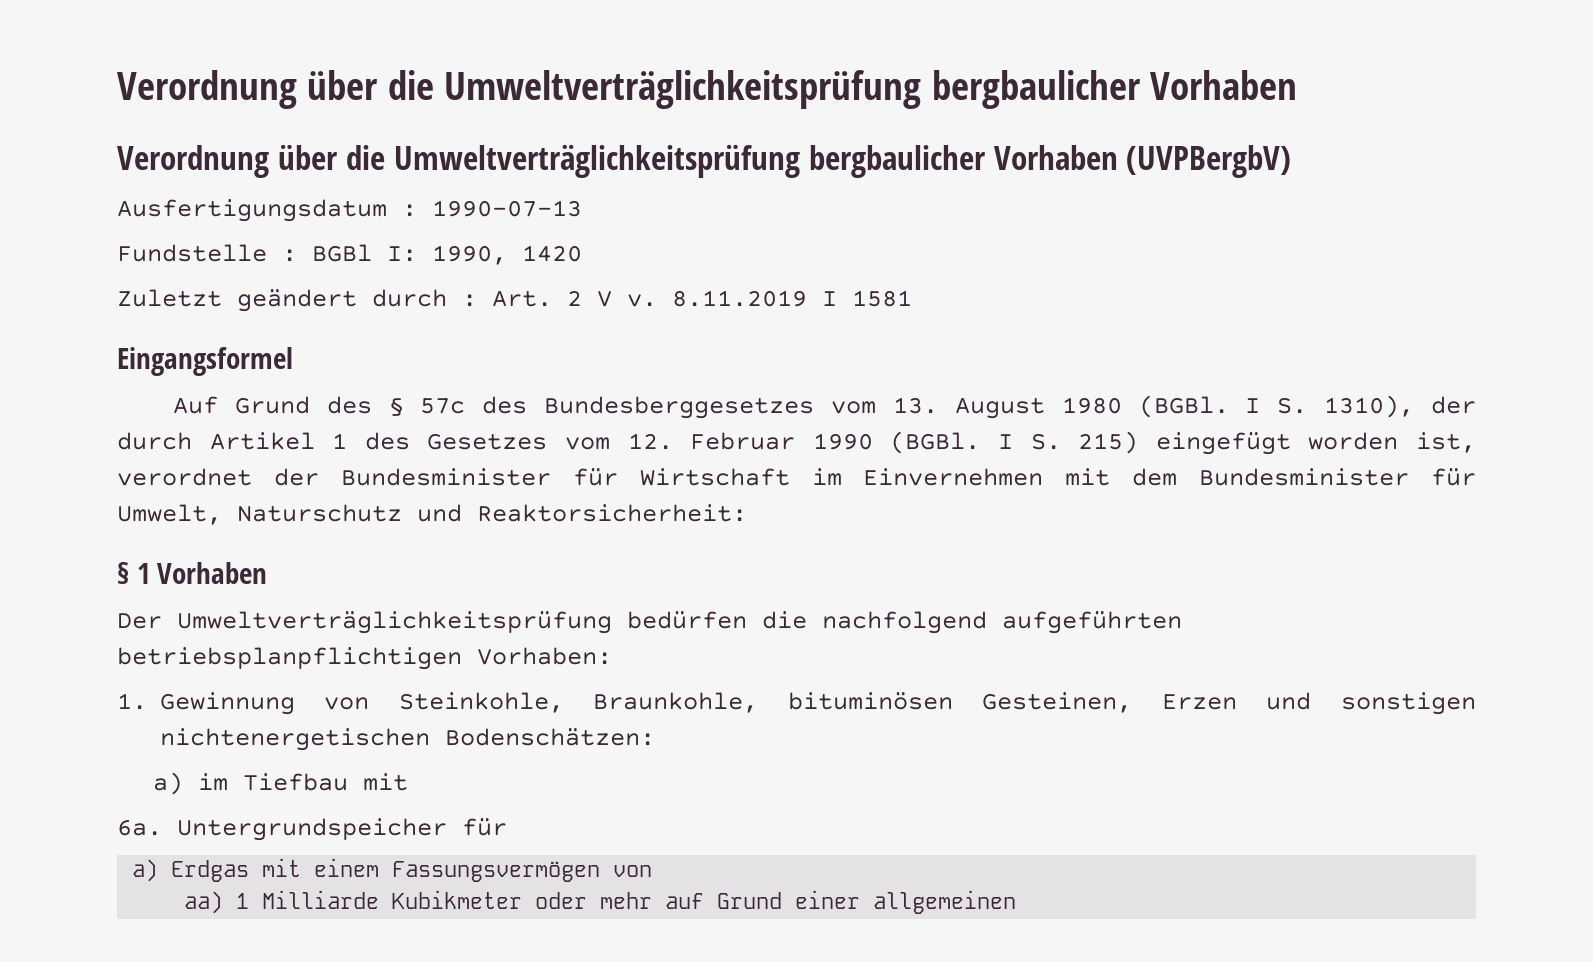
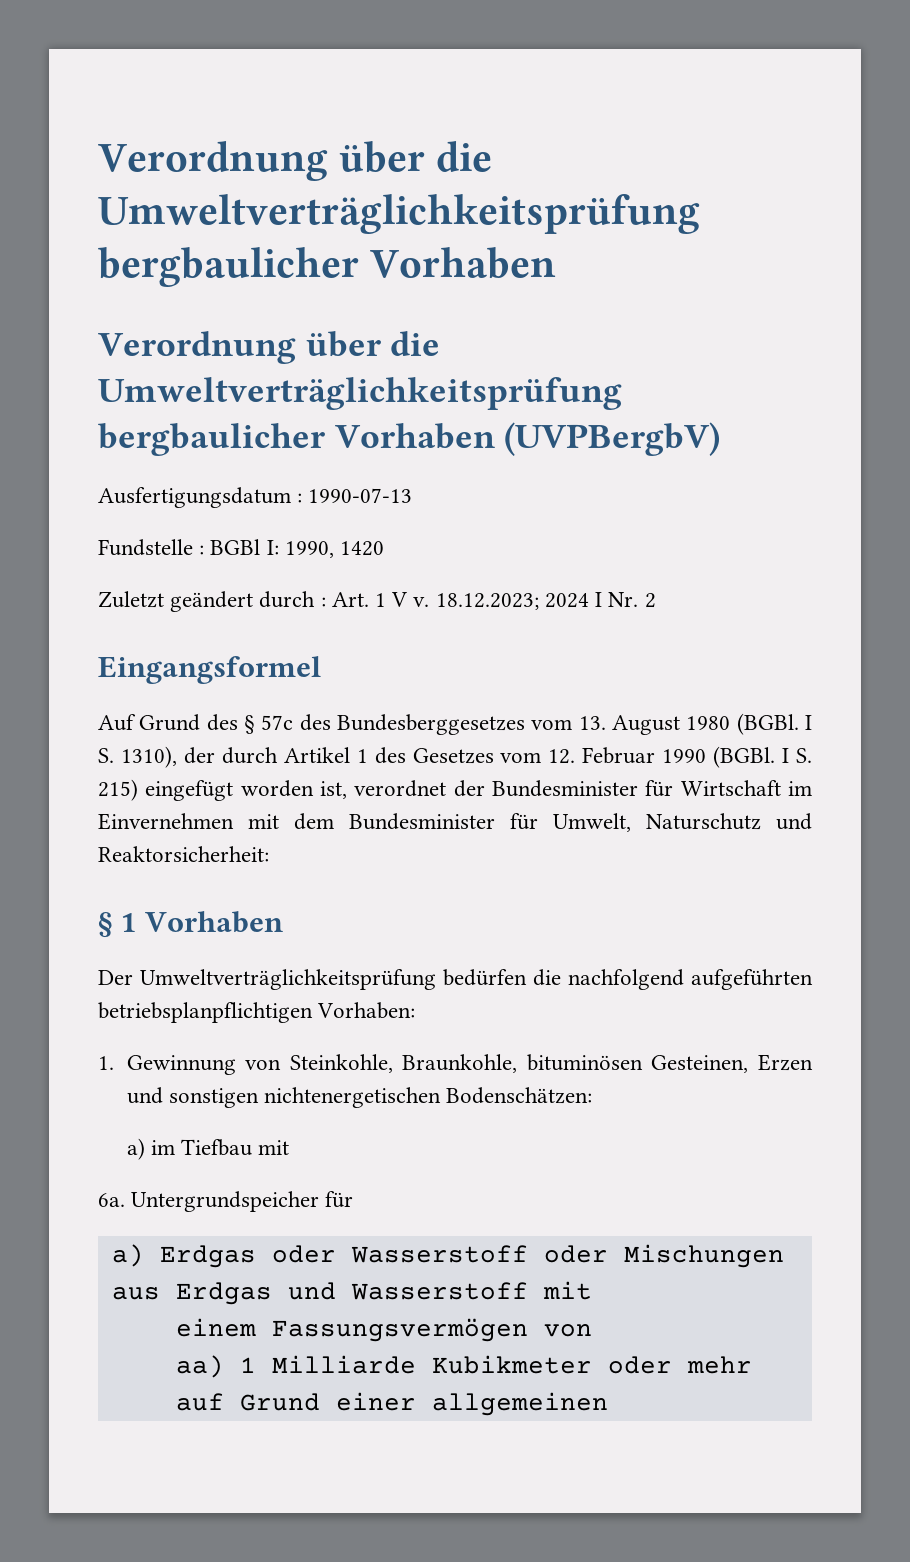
[567,290,582,306] 2 -> [375,593,387,607] 1
[672,290,912,307] 8.11.2019 I 1581 -> [435,592,656,610] 18.12.2023; 2024 I Nr. 2
[262,858,302,877] mit -> [271,1244,784,1268] [111,1281,592,1305] oder Wasserstoff oder Mischungen aus Erdgas und Wasserstoff mit //

